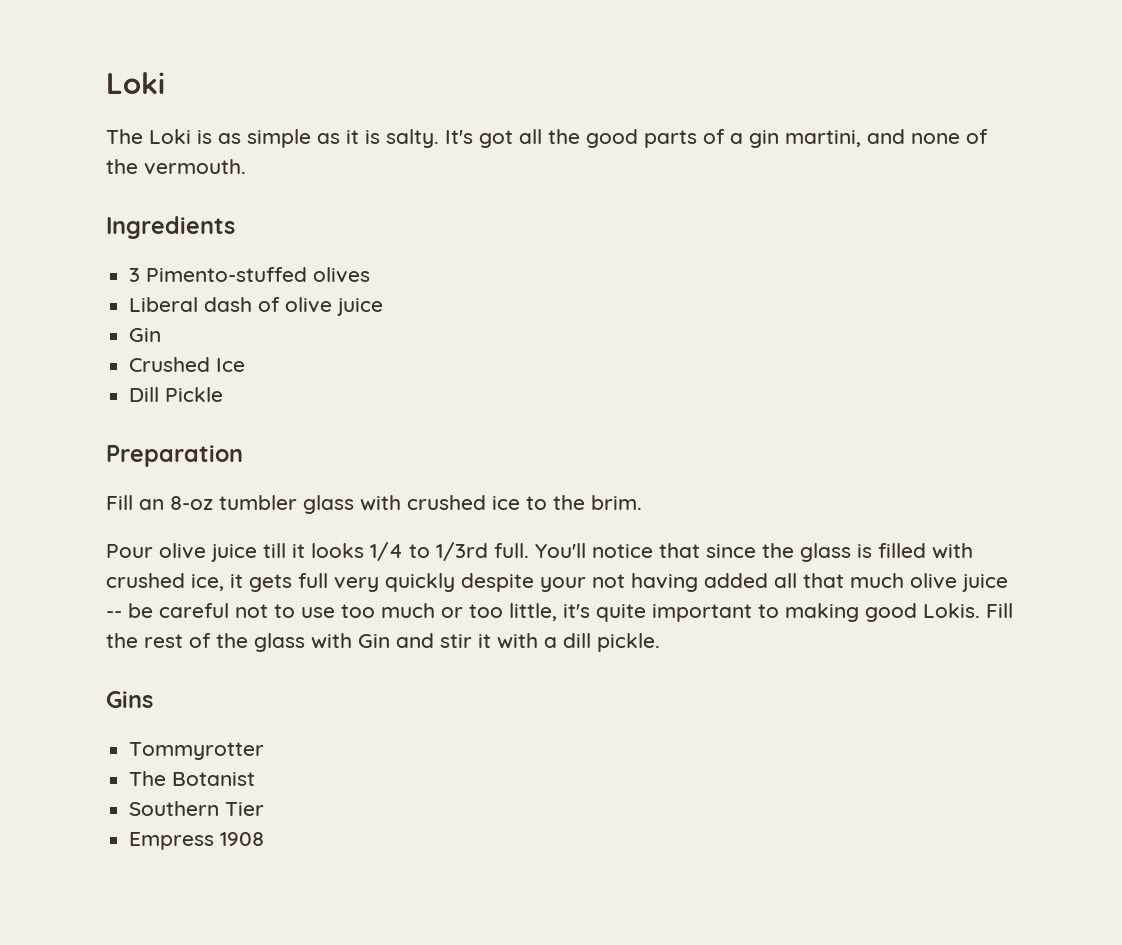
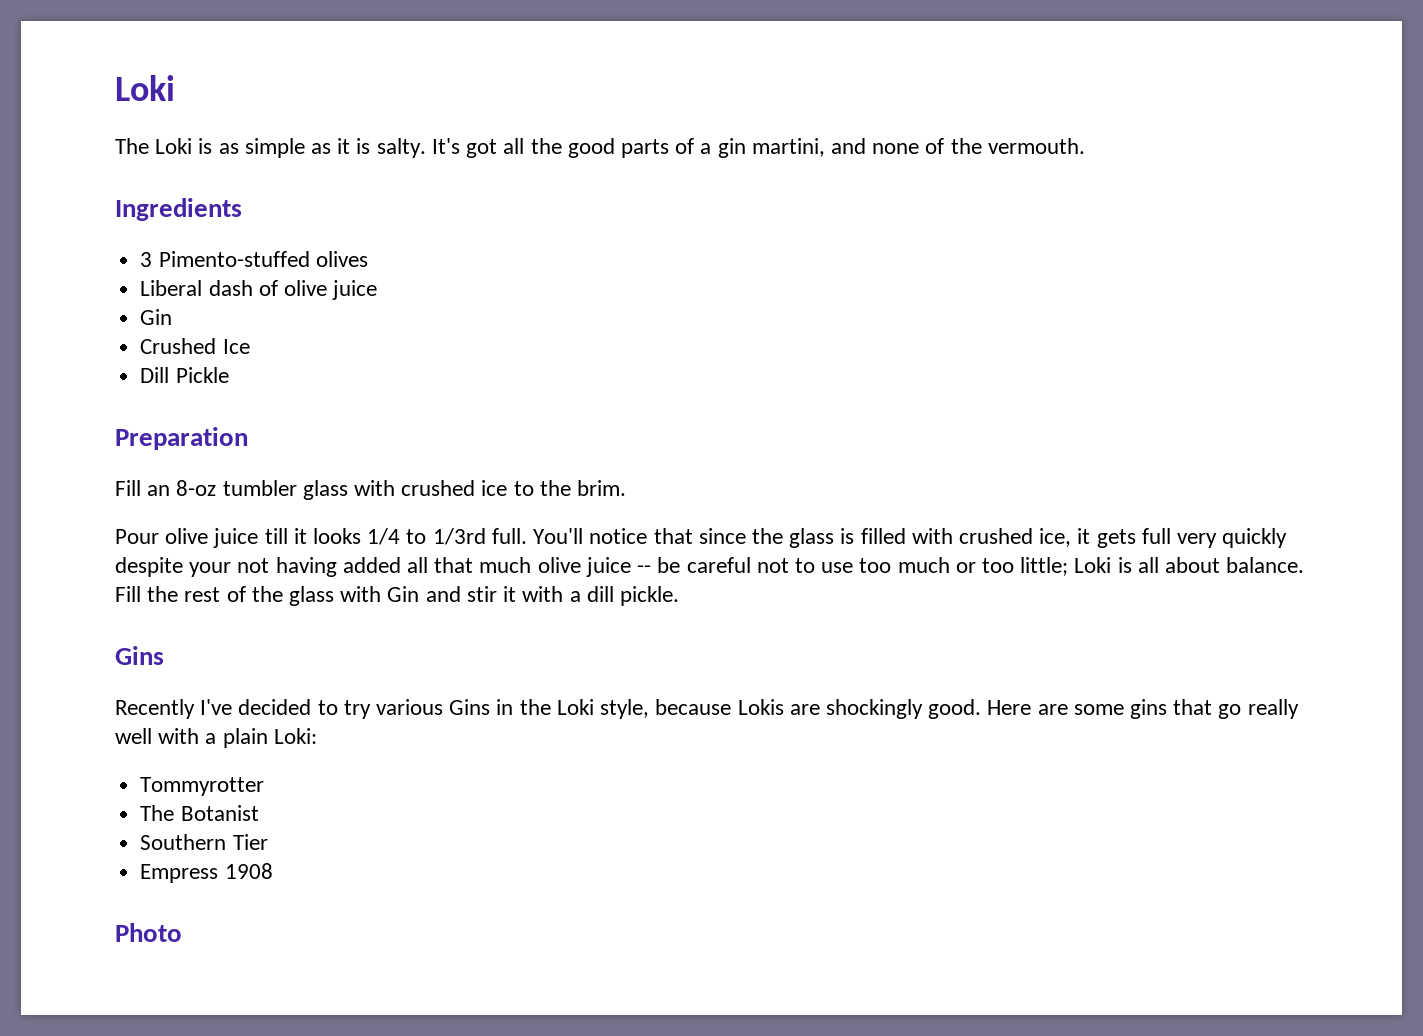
[509,603,980,622] little, it's quite important to making good Lokis. -> [1020,557,1305,576] little; Loki is all about balance.
(153, 699) none -> [115,699,1299,719] [115,728,317,748] // Recently I've decided to try various Gins in the Loki style, because Lokis are shockingly good. Here are some gins that go really well with a plain Loki:
(265, 839) none -> [115,923,182,942] // Photo

